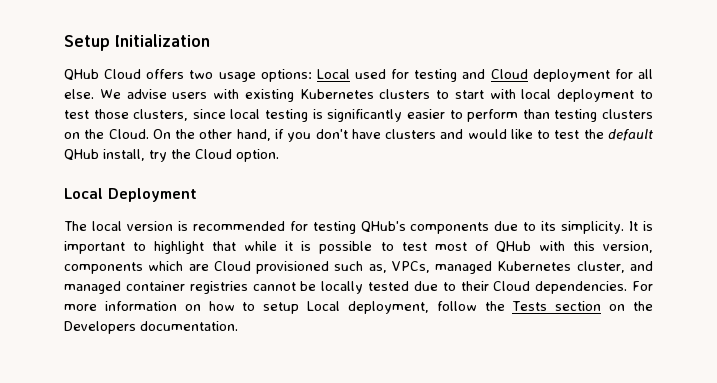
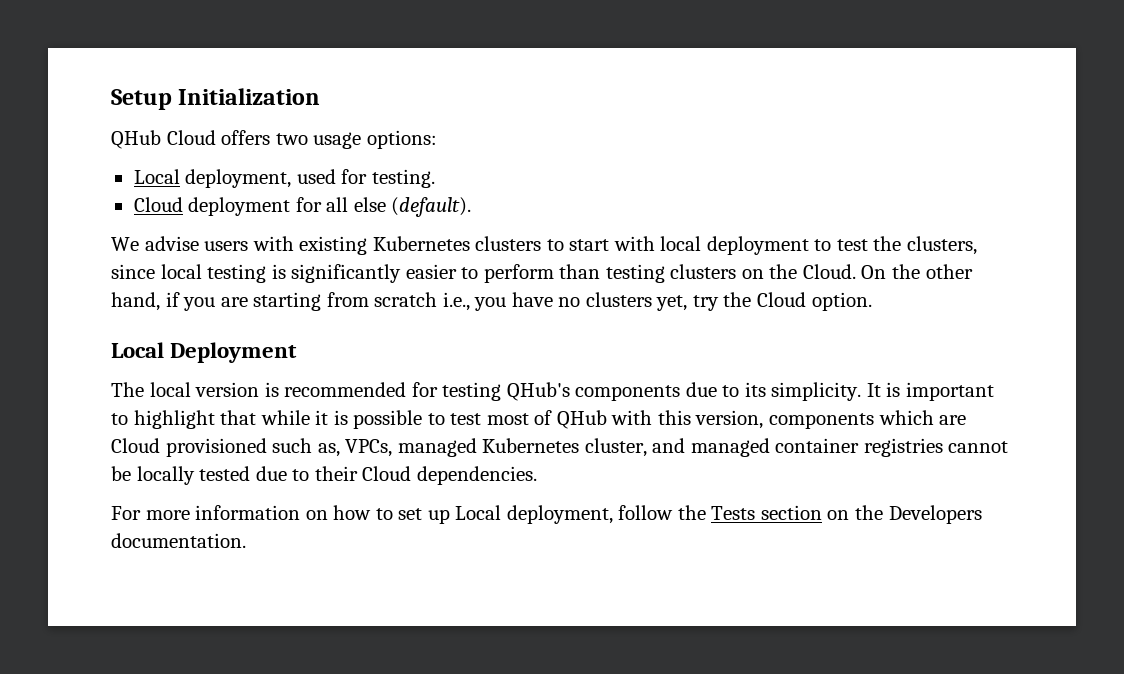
[316,69,486,82] Local used for testing and -> [133,169,435,188] // Local deployment, used for testing. //
[64,89,94,99] else. -> [353,197,472,217] else (default). //
[93,109,129,119] those -> [873,236,902,251] the
[315,129,653,141] [64,149,145,161] don't have clusters and would like to test the default QHub install, -> [220,292,688,311] are starting from scratch i.e., you have no clusters yet,
(628, 287) none -> (537, 475) //
[263,302,300,314] setup -> [398,508,450,524] set up

